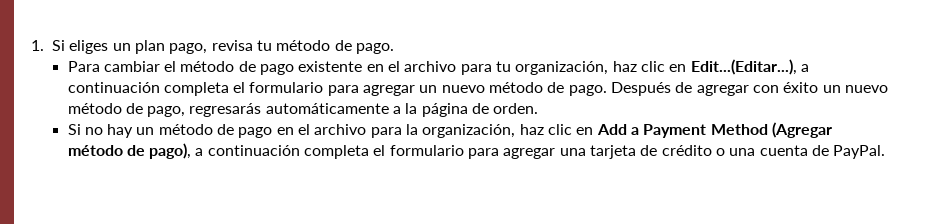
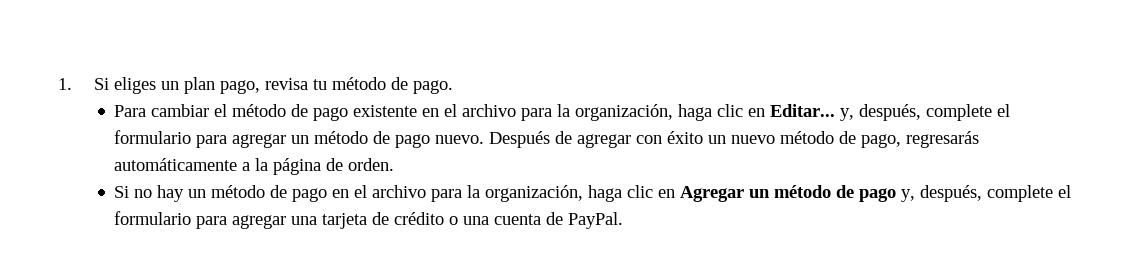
[496,59,809,75] [67,82,229,96] tu organización, haz clic en Edit...(Editar...), a continuación completa -> [557,104,993,121] la organización, haga clic en Editar... y, después, complete
[441,82,607,96] nuevo método de pago. -> [314,131,485,148] método de pago nuevo.
[519,122,832,138] [67,143,370,159] haz clic en Add a Payment Method (Agregar método de pago), a continuación completa -> [588,185,1054,202] haga clic en Agregar un método de pago y, después, complete

